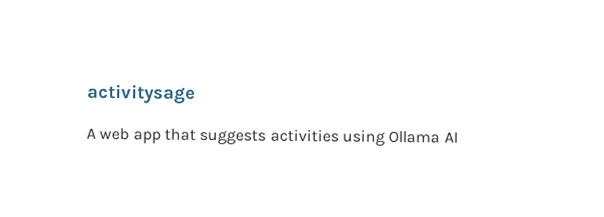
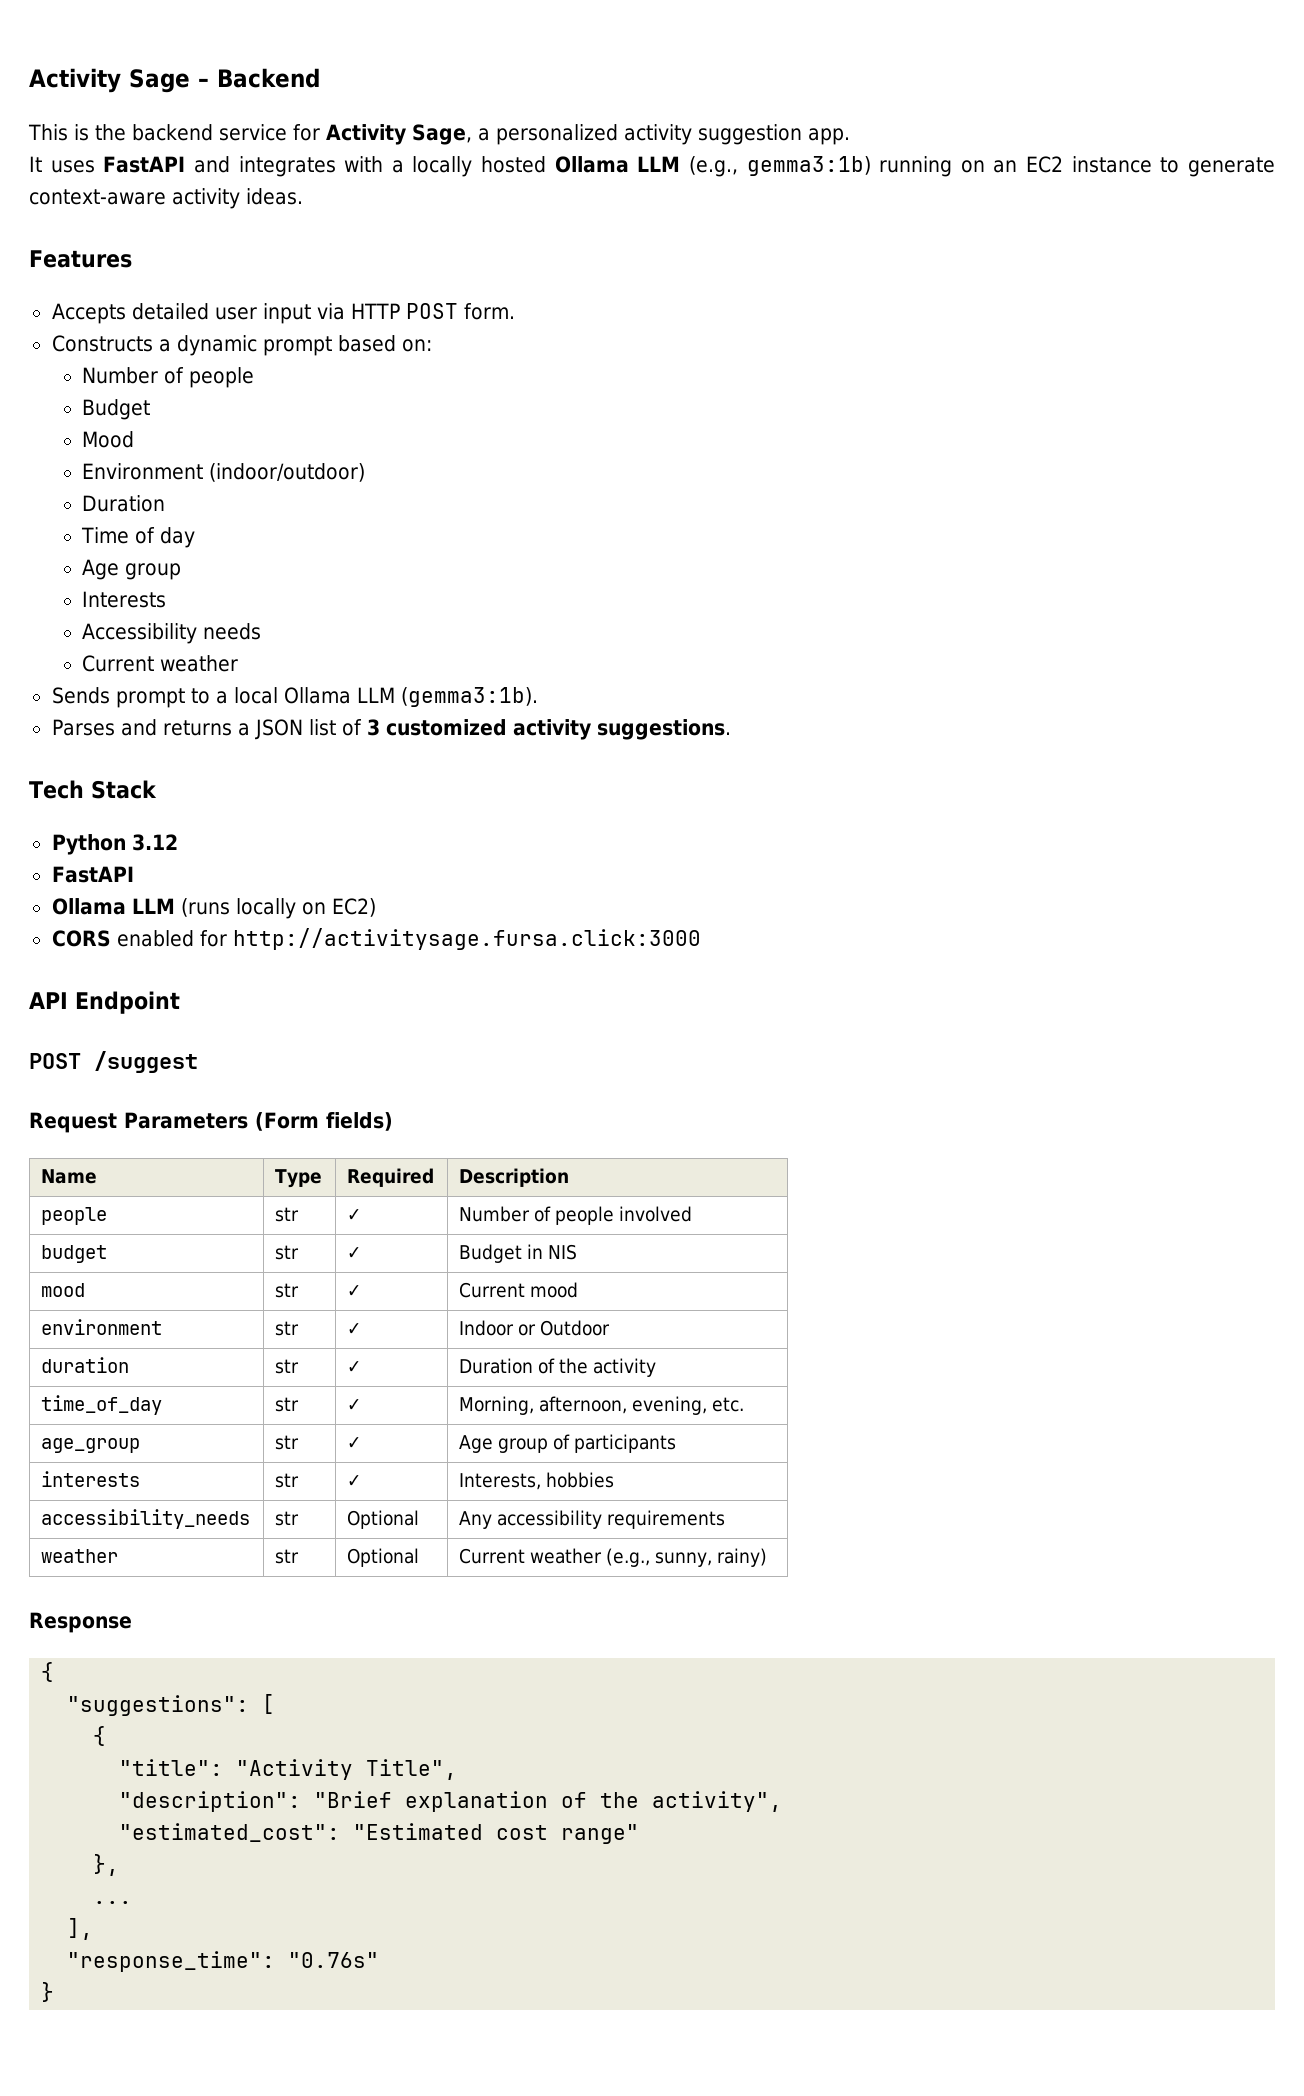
[87,83,196,104] [86,127,458,146] activitysage // A web app that suggests activities using Ollama AI -> [29,68,320,93] [28,124,850,145] [29,156,1275,177] [29,188,303,209] [29,250,132,268] [51,303,515,324] [51,335,432,356] [82,367,255,388] [82,399,151,420] [82,431,135,448] [82,463,366,482] [82,495,166,512] [81,527,196,548] [82,559,182,580] [82,591,167,608] [82,623,262,644] [82,655,239,672] [51,687,538,708] [51,719,731,740] [29,780,157,799] [51,834,178,855] [51,866,134,883] [51,898,376,919] [51,928,701,950] [29,991,180,1014] [29,1051,198,1073] [29,1112,393,1133] [41,1169,98,1184] [275,1169,323,1188] [347,1168,435,1187] [459,1168,570,1187] [41,1207,108,1225] [275,1207,300,1222] [347,1209,362,1221] [459,1206,693,1225] [41,1245,108,1263] [275,1245,300,1260] [347,1247,362,1259] [459,1244,578,1263] [41,1283,86,1297] [275,1283,300,1298] [347,1285,362,1297] [459,1282,579,1298] [41,1319,163,1335] [275,1321,300,1336] [347,1323,362,1335] [459,1320,611,1336] [41,1357,130,1373] [275,1359,300,1374] [347,1361,362,1373] [459,1358,657,1377] [41,1395,163,1415] [275,1397,300,1412] [347,1399,362,1411] [459,1396,745,1415] [41,1438,141,1453] [275,1435,300,1450] [347,1437,362,1449] [459,1434,677,1453] [41,1471,141,1487] [275,1473,300,1488] [347,1475,362,1487] [459,1472,615,1490] [41,1509,251,1529] [275,1511,300,1526] [347,1510,420,1529] [459,1510,726,1529] [41,1549,119,1563] [275,1549,300,1564] [347,1548,420,1567] [459,1548,768,1567] [29,1612,132,1633] [41,1662,55,1682] [67,1694,276,1716] [93,1726,107,1746] [119,1759,458,1780] [119,1791,783,1812] [119,1823,640,1844] [93,1854,120,1876] [93,1901,133,1904] [67,1918,94,1940] [67,1951,380,1972] [41,1982,55,2002] Activity Sage – Backend // This is the backend service for Activity Sage, a personalized activity suggestion app. // It uses FastAPI and integrates with a locally hosted Ollama LLM (e.g., gemma3:1b) running on an EC2 instance to generate context-aware activity ideas. // Features // Accepts detailed user input via HTTP POST form. // Constructs a dynamic prompt based on: // Number of people // Budget // Mood // Environment (indoor/outdoor) // Duration // Time of day // Age group // Interests // Accessibility needs // Current weather // Sends prompt to a local Ollama LLM (gemma3:1b). // Parses and returns a JSON list of 3 customized activity suggestions. // Tech Stack // Python 3.12 // FastAPI // Ollama LLM (runs locally on EC2) // CORS enabled for http://activitysage.fursa.click:3000 // API Endpoint // POST /suggest // Request Parameters (Form fields) // Name | Type | Required | Description // people | str | ✓ | Number of people involved // budget | str | ✓ | Budget in NIS // mood | str | ✓ | Current mood // environment | str | ✓ | Indoor or Outdoor // duration | str | ✓ | Duration of the activity // time_of_day | str | ✓ | Morning, afternoon, evening, etc. // age_group | str | ✓ | Age group of participants // interests | str | ✓ | Interests, hobbies // accessibility_needs | str | Optional | Any accessibility requirements // weather | str | Optional | Current weather (e.g., sunny, rainy) // Response // { // "suggestions": [ // { // "title": "Activity Title", // "description": "Brief explanation of the activity", // "estimated_cost": "Estimated cost range" // }, // ... // ], // "response_time": "0.76s" // }

